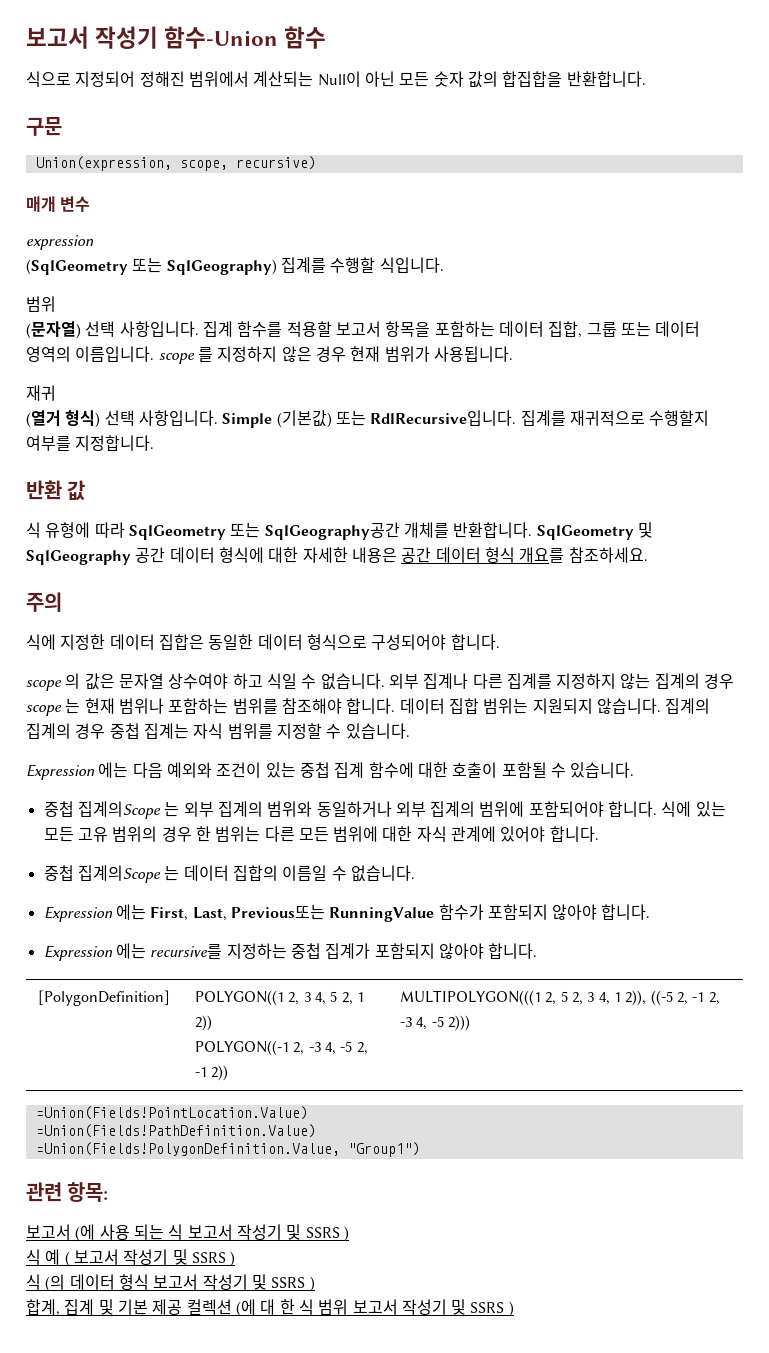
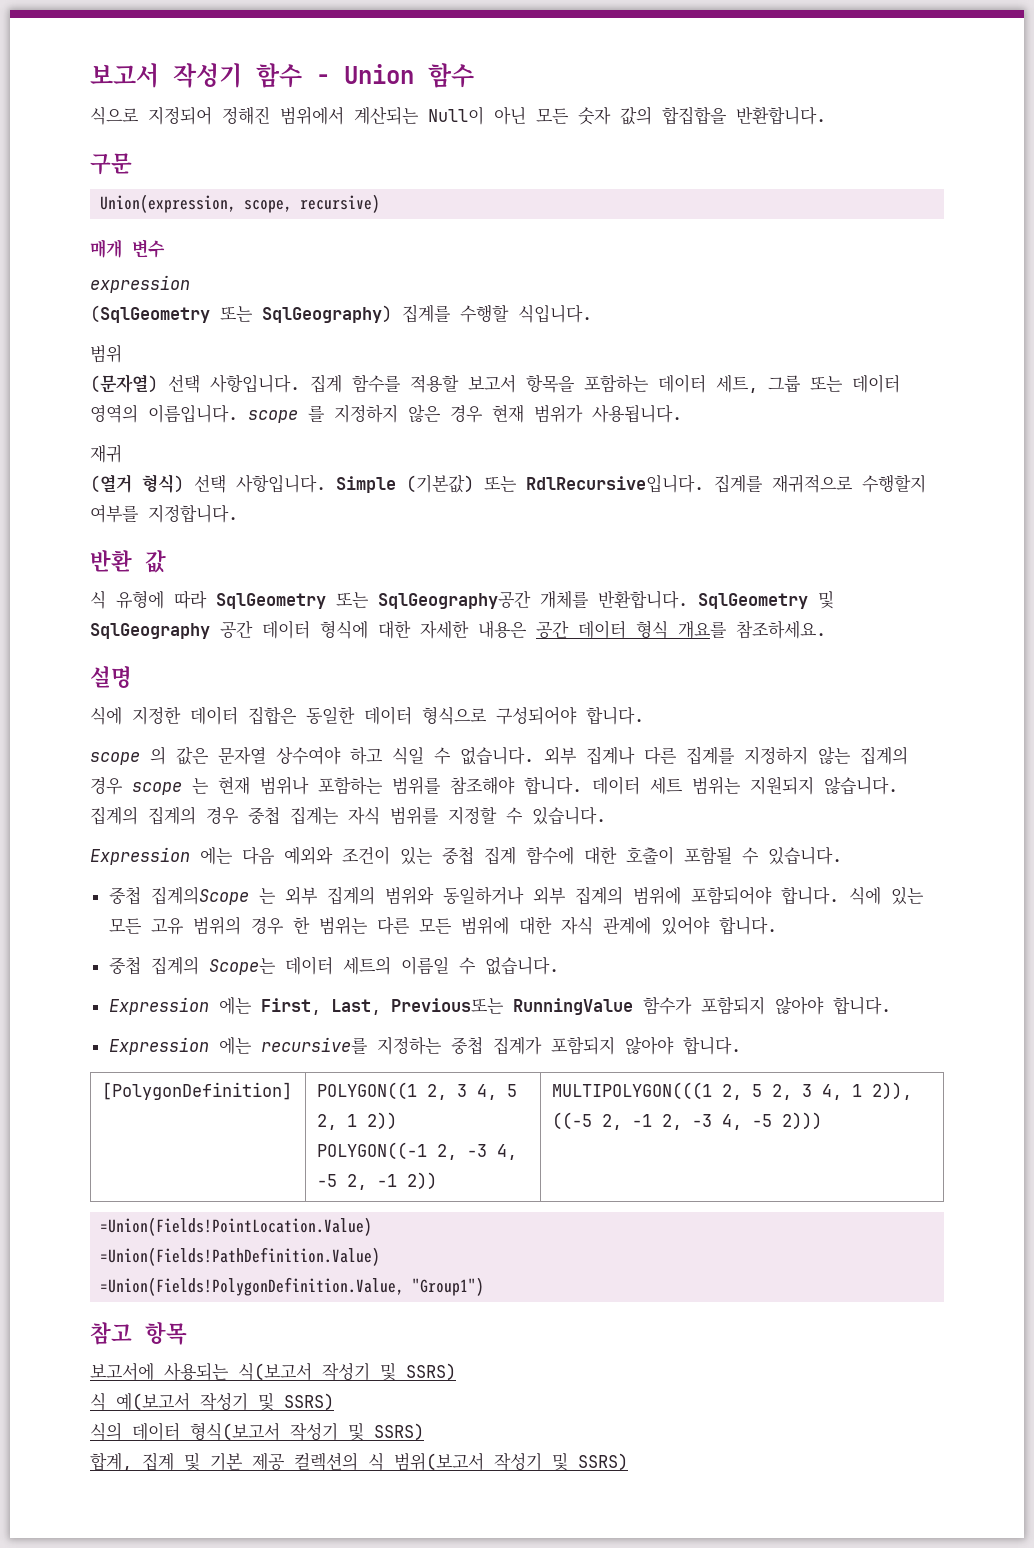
[26,26,279,49] 보고서 작성기 함수-Union -> [90,63,414,88] 보고서 작성기 함수 - Union
[548,321,583,338] 집합, -> [716,375,758,393] 세트,
[26,592,62,612] 주의 -> [90,666,132,688] 설명
[448,698,479,714] 집합 -> [650,777,683,795] 세트
[77,865,278,883] 집계의Scope 는 데이터 집합의 -> [150,956,391,975] 집계의 Scope는 데이터 세트의
[26,1182,109,1202] [26,1224,349,1242] [26,1249,236,1267] [26,1274,315,1292] 관련 항목: // 보고서 (에 사용 되는 식 보고서 작성기 및 SSRS ) // 식 예 ( 보고서 작성기 및 SSRS ) // 식 (의 데이터 형식 보고서 작성기 및 SSRS ) -> [90,1322,187,1345] [90,1362,456,1381] [90,1392,334,1411] [90,1422,424,1441] 참고 항목 // 보고서에 사용되는 식(보고서 작성기 및 SSRS) // 식 예(보고서 작성기 및 SSRS) // 식의 데이터 형식(보고서 작성기 및 SSRS)
[186,1299,514,1317] 컬렉션 (에 대 한 식 범위 보고서 작성기 및 SSRS ) -> [294,1452,628,1471] 컬렉션의 식 범위(보고서 작성기 및 SSRS)

